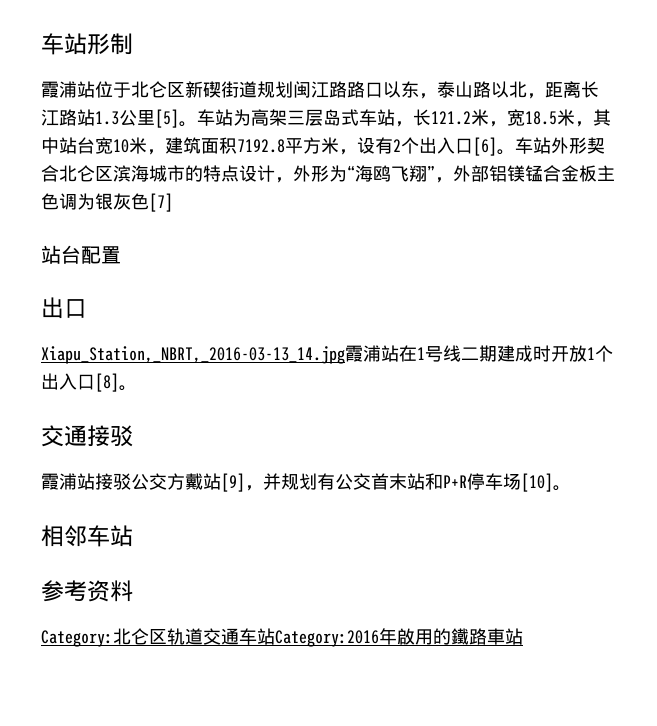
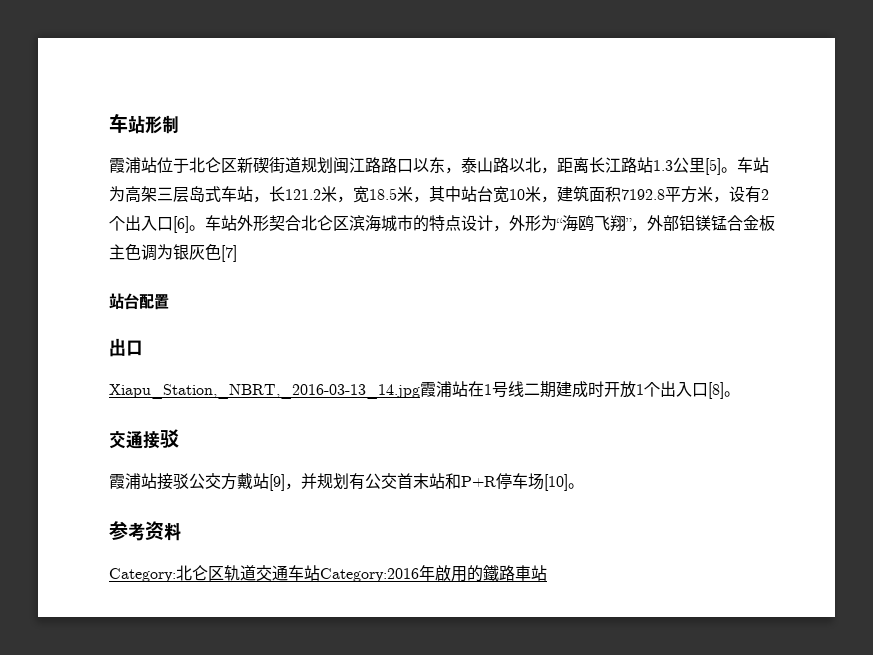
[41,525,133,547] // 相邻车站 -> (584, 486) none

